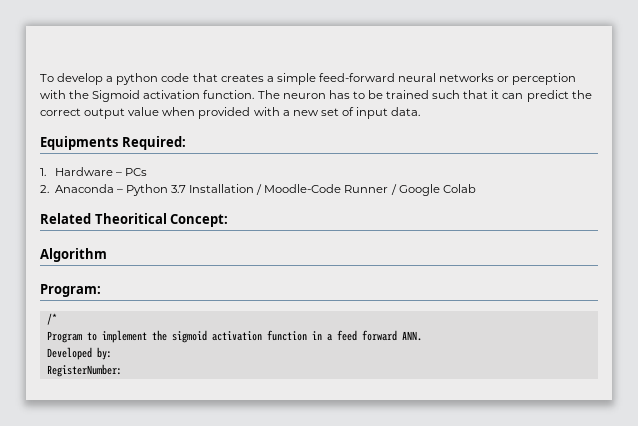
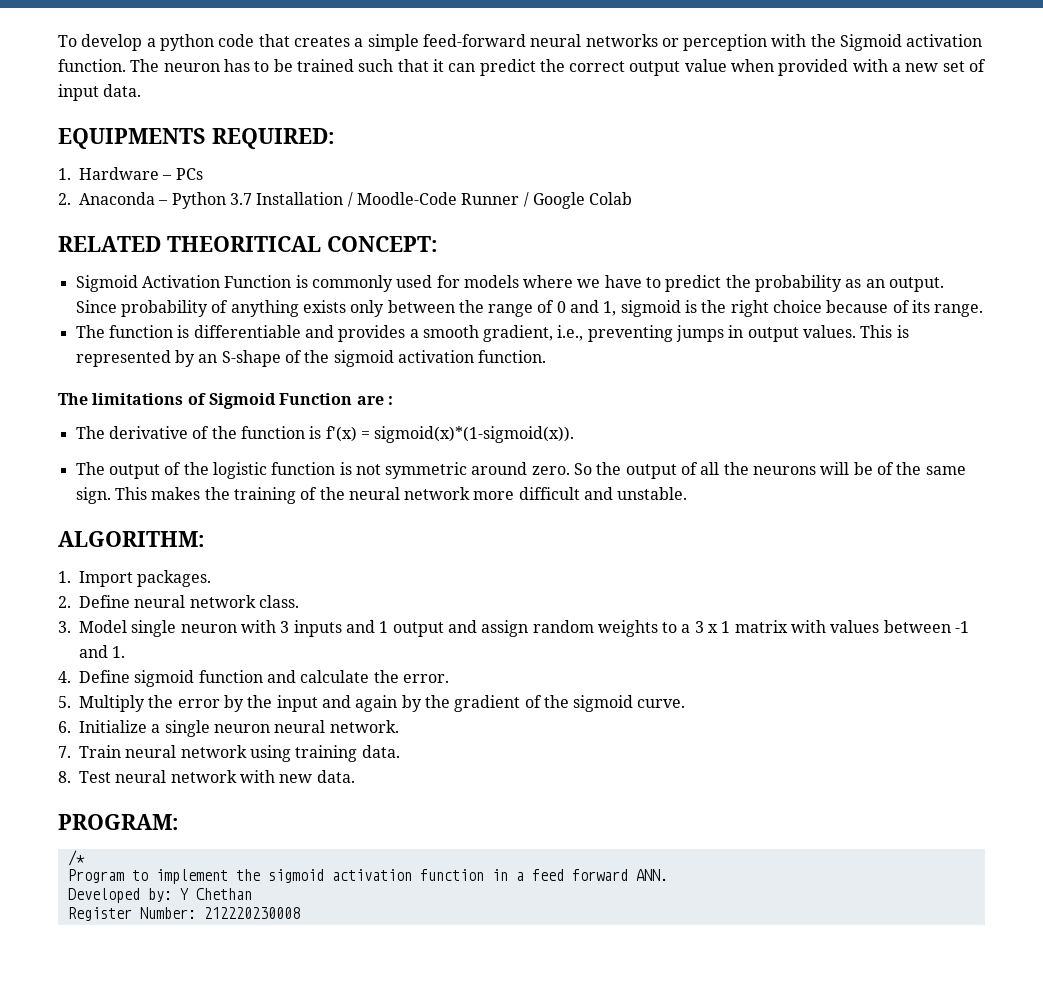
[40,136,186,150] Equipments Required: -> [58,128,335,149] EQUIPMENTS REQUIRED:
[40,213,229,227] [40,248,107,262] [40,284,101,297] Related Theoritical Concept: // Algorithm // Program: -> [58,236,438,252] [75,275,945,292] [75,300,984,317] [75,325,909,342] [75,350,547,367] [58,393,393,409] [75,426,575,443] [75,462,966,479] [75,487,688,504] [58,531,205,547] [58,570,212,587] [58,595,299,608] [58,620,970,637] [79,645,126,658] [58,670,449,687] [58,695,686,712] [58,720,399,737] [58,745,400,762] [58,770,355,783] [58,814,179,830] RELATED THEORITICAL CONCEPT: // Sigmoid Activation Function is commonly used for models where we have to predict the probability as an output. Since probability of anything exists only between the range of 0 and 1, sigmoid is the right choice because of its range. // The function is differentiable and provides a smooth gradient, i.e., preventing jumps in output values. This is represented by an S-shape of the sigmoid activation function. // The limitations of Sigmoid Function are : // The derivative of the function is f'(x) = sigmoid(x)*(1-sigmoid(x)). // The output of the logistic function is not symmetric around zero. So the output of all the neurons will be of the same sign. This makes the training of the neural network more difficult and unstable. // ALGORITHM: // 1. Import packages. // 2. Define neural network class. // 3. Model single neuron with 3 inputs and 1 output and assign random weights to a 3 x 1 matrix with values between -1 and 1. // 4. Define sigmoid function and calculate the error. // 5. Multiply the error by the input and again by the gradient of the sigmoid curve. // 6. Initialize a single neuron neural network. // 7. Train neural network using training data. // 8. Test neural network with new data. // PROGRAM:
[46,364,122,377] // RegisterNumber: -> [179,888,252,900] [67,907,300,921] Y Chethan // Register Number: 212220230008

